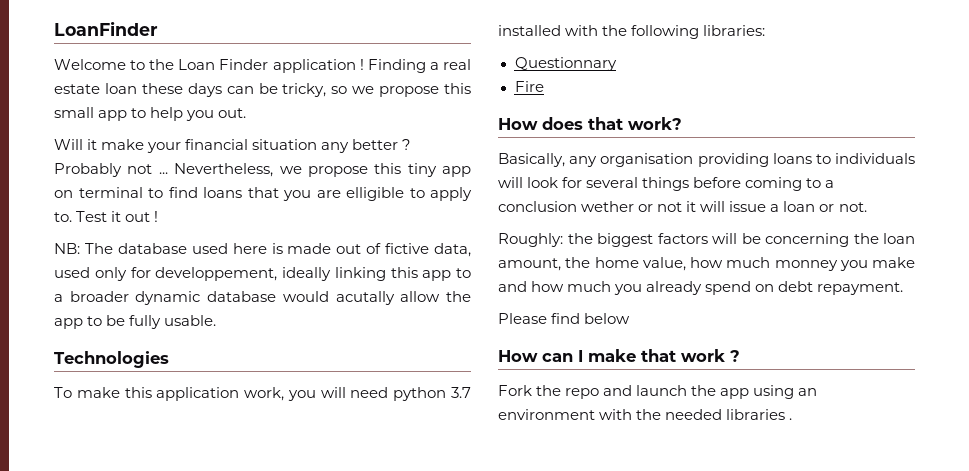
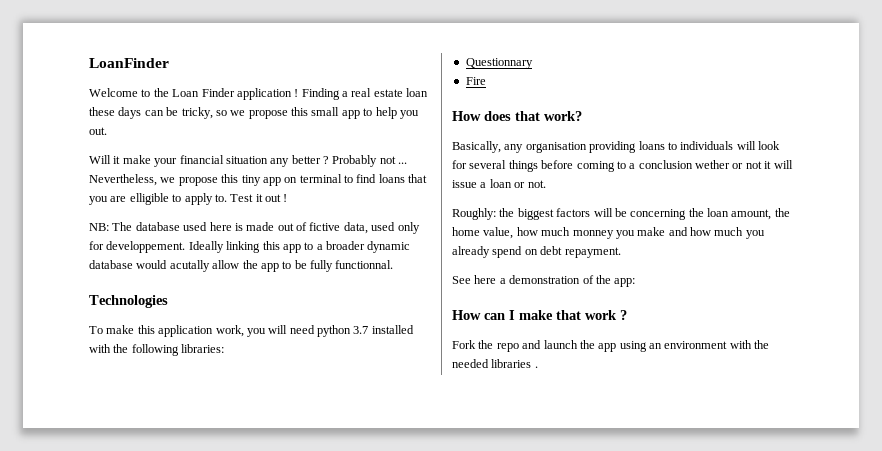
[155,267,331,281] developpement, ideally -> [106,241,224,253] developpement. Ideally
[164,315,217,326] usable. -> [335,260,394,269] functionnal.
[498,313,631,324] Please find below -> [452,275,636,287] See here a demonstration of the app:

